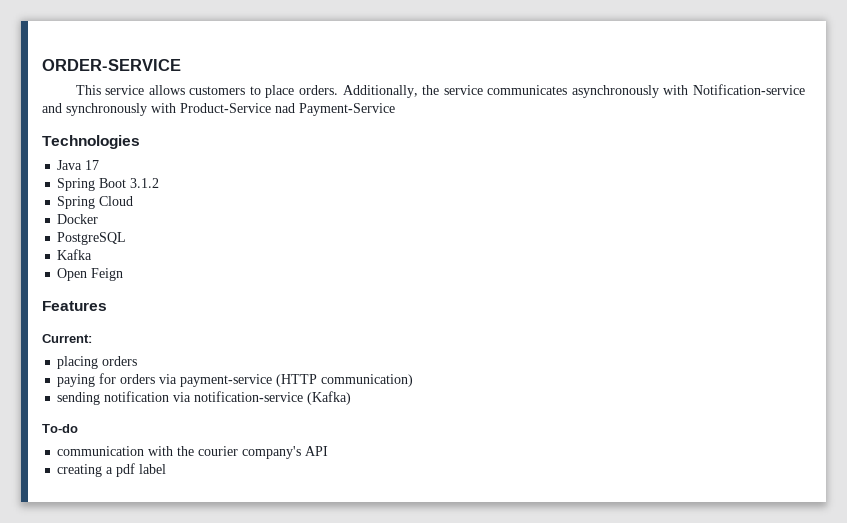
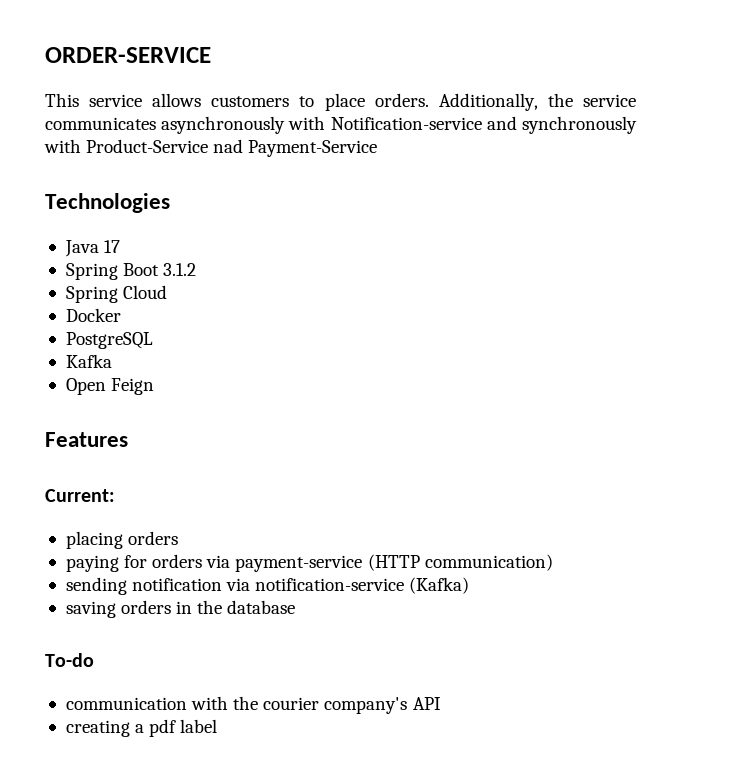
(352, 398) none -> [65,600,296,618] // saving orders in the database

